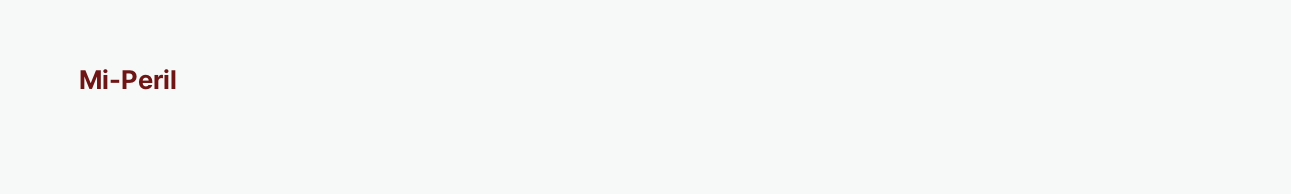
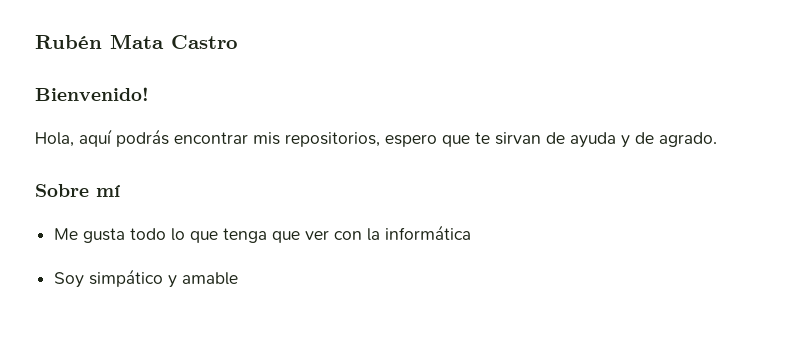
[79,69,177,90] Mi-Peril -> [35,34,238,49] [35,87,149,101] [35,129,717,148] [35,184,120,197] [54,225,472,243] [54,269,239,288] Rubén Mata Castro // Bienvenido! // Hola, aquí podrás encontrar mis repositorios, espero que te sirvan de ayuda y de agrado. // Sobre mí // Me gusta todo lo que tenga que ver con la informática // Soy simpático y amable

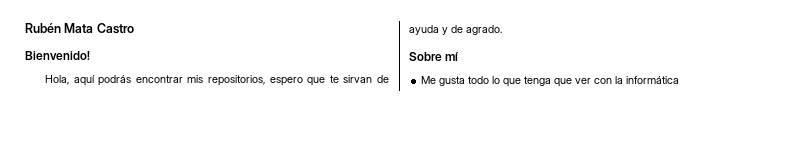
[54,269,239,288] // Soy simpático y amable -> (680, 80) none

